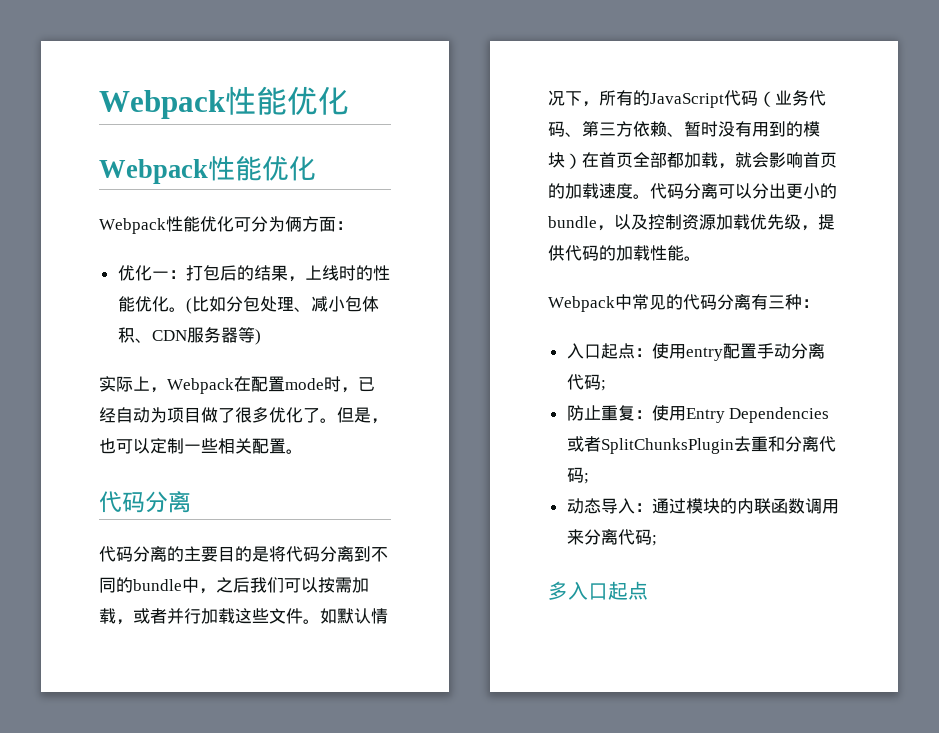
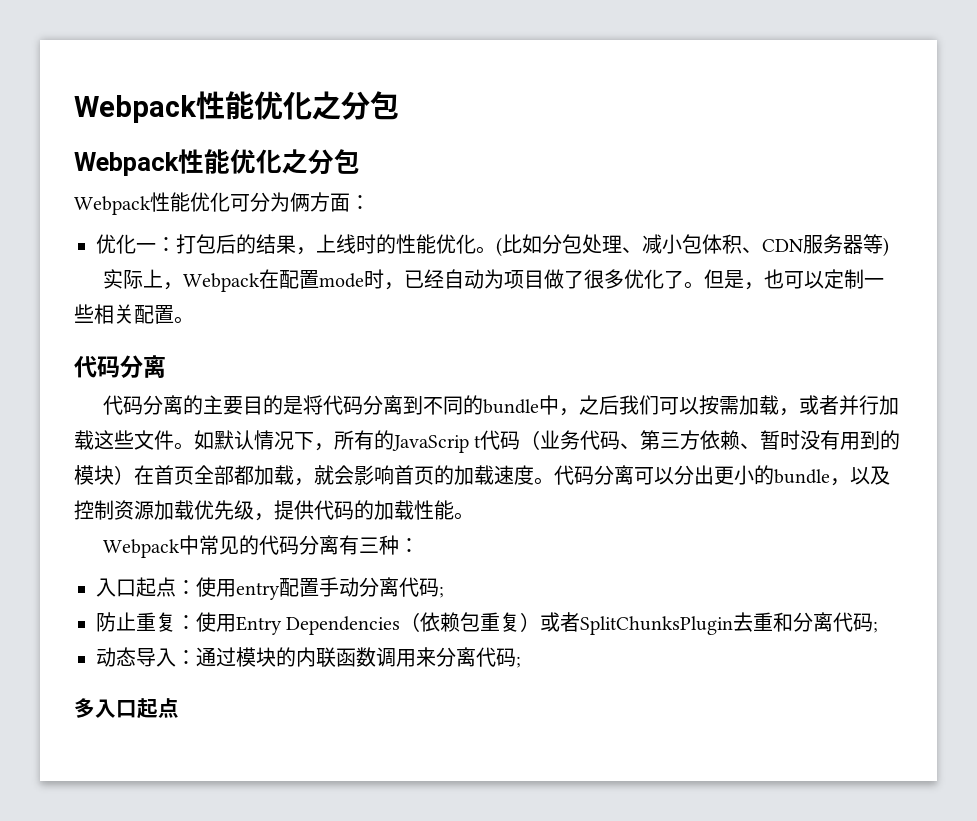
[99,86,349,119] [99,156,316,184] Webpack性能优化 // Webpack性能优化 -> [74,91,399,123] [74,149,360,176] Webpack性能优化之分包 // Webpack性能优化之分包
[650,93,724,108] JavaScript -> [392,435,482,453] JavaScrip t
(830, 415) none -> [400,612,541,632] （依赖包重复）

